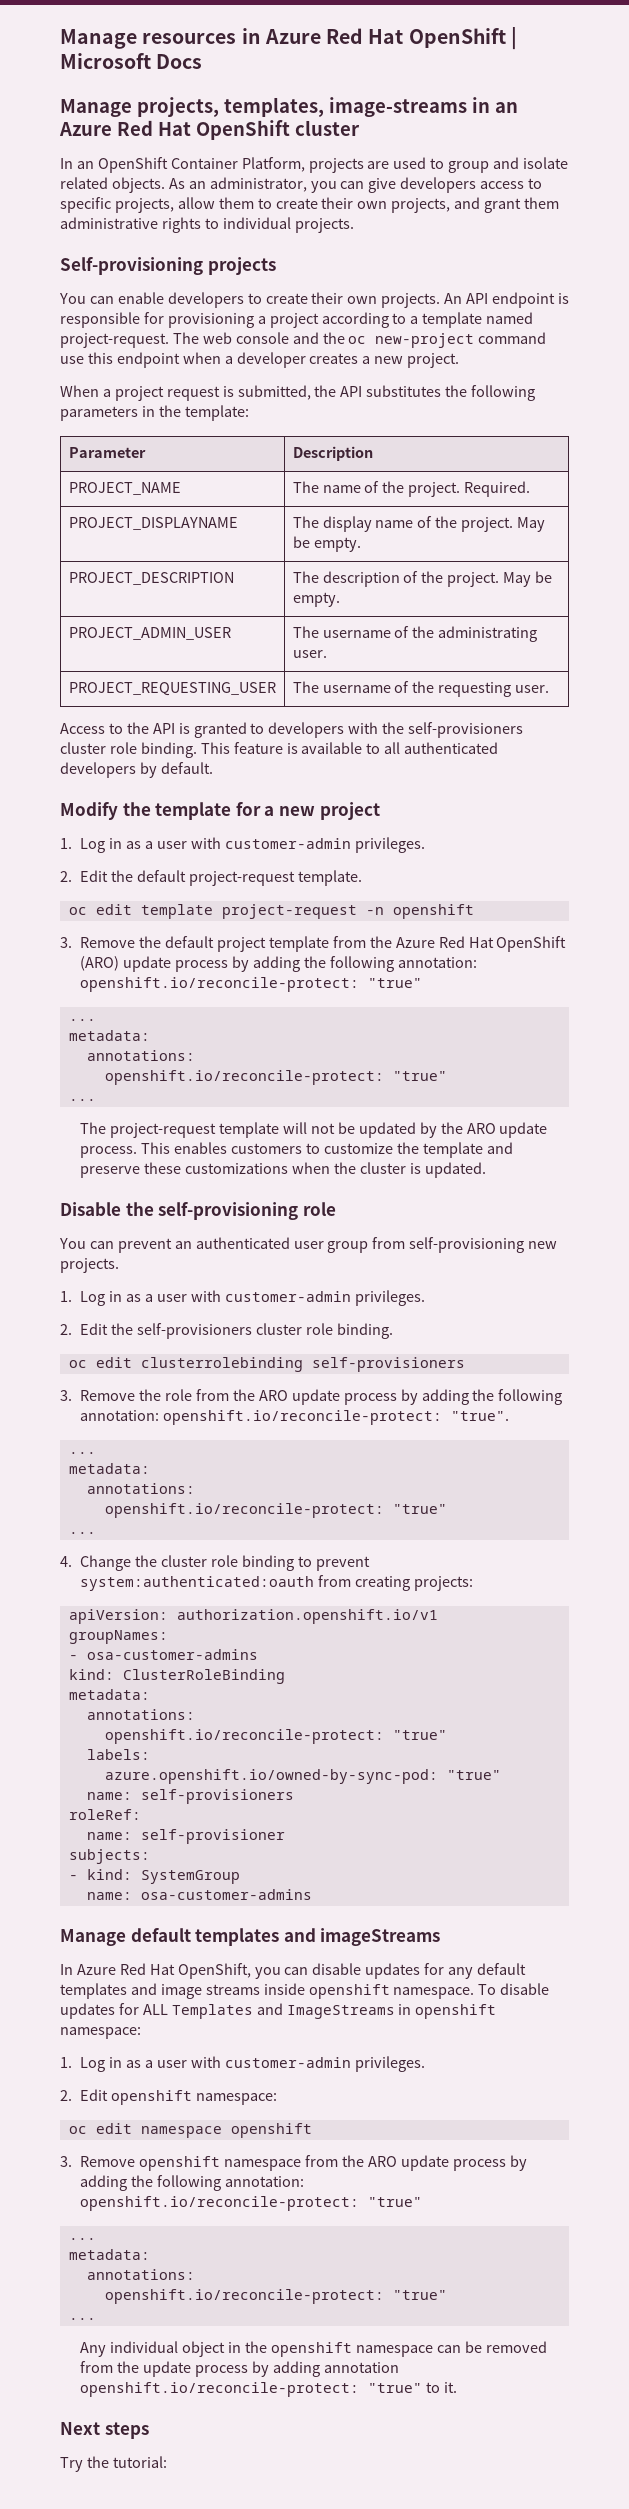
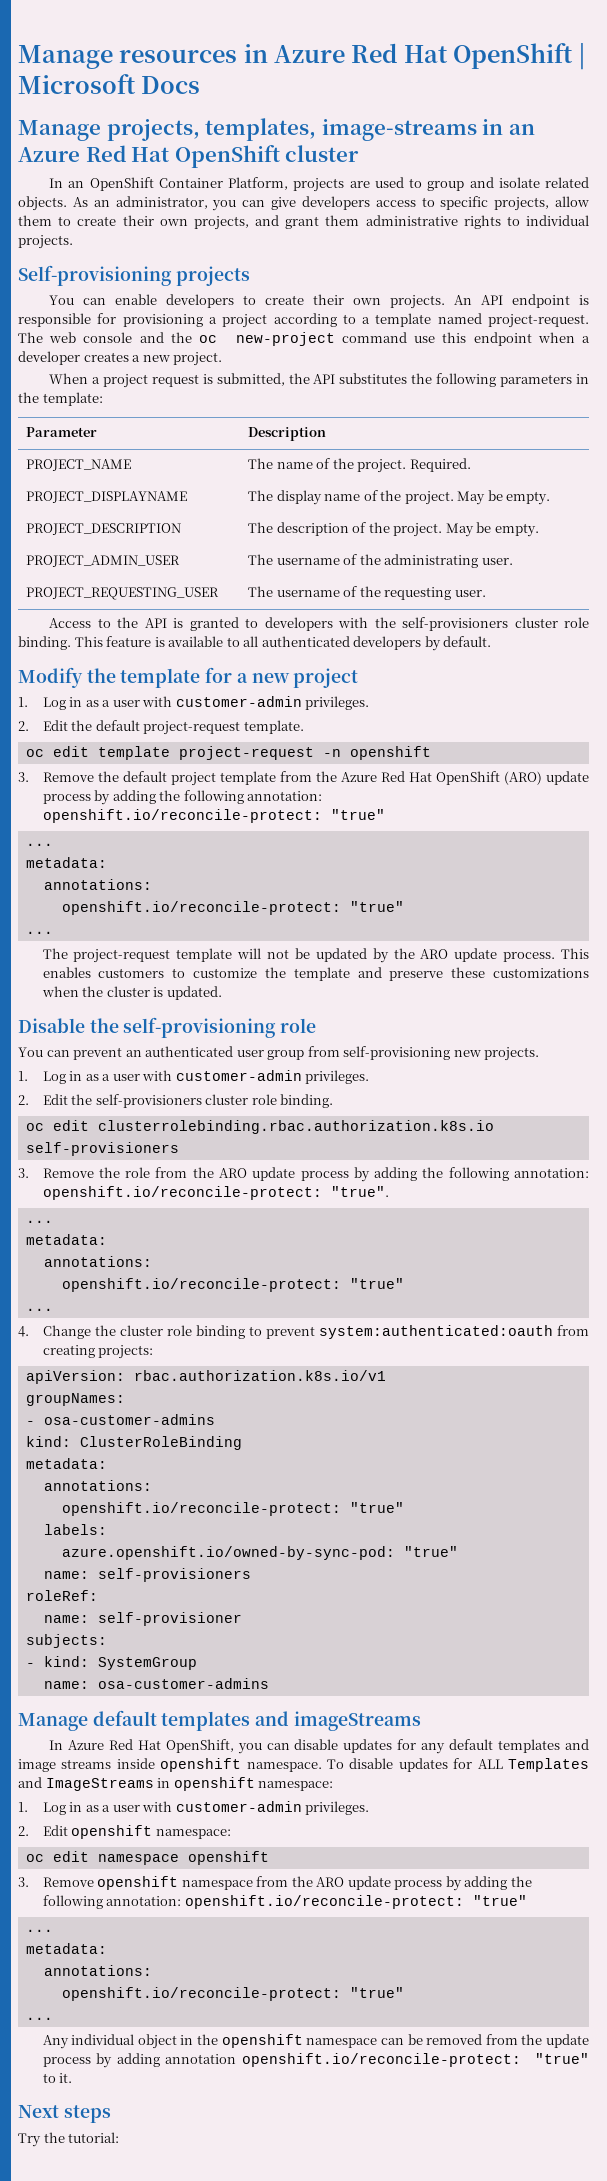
[140,1357,303,1372] clusterrolebinding -> [97,1120,494,1134] clusterrolebinding.rbac.authorization.k8s.io
[176,1609,438,1624] authorization.openshift.io/v1 -> [133,1370,386,1381] rbac.authorization.k8s.io/v1

